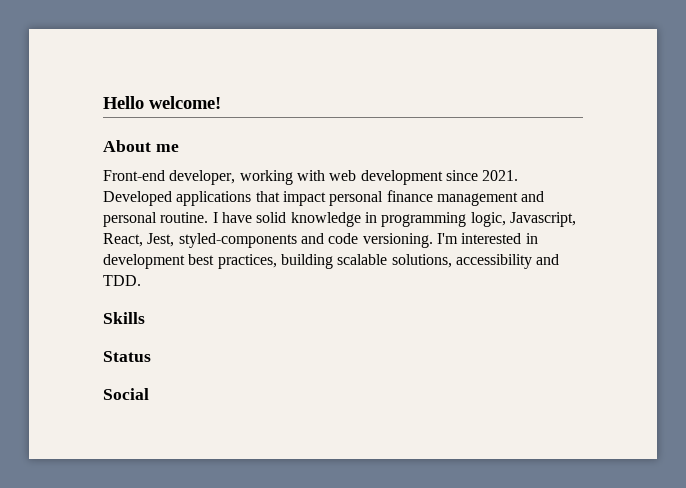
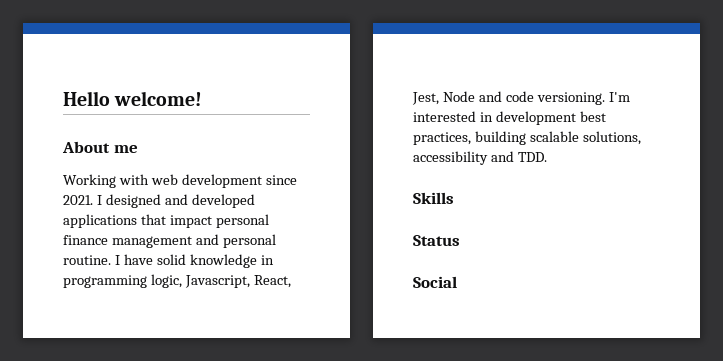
[103,170,293,185] Front-end developer, working -> [63,174,116,188] Working
[103,191,172,206] Developed -> [96,194,255,208] I designed and developed
[178,233,297,248] styled-components -> [442,91,475,102] Node

